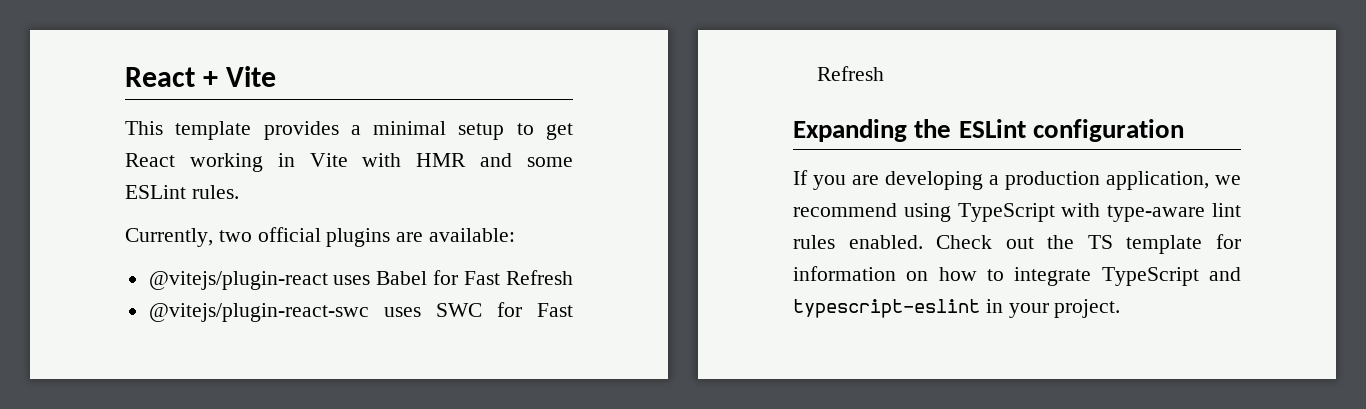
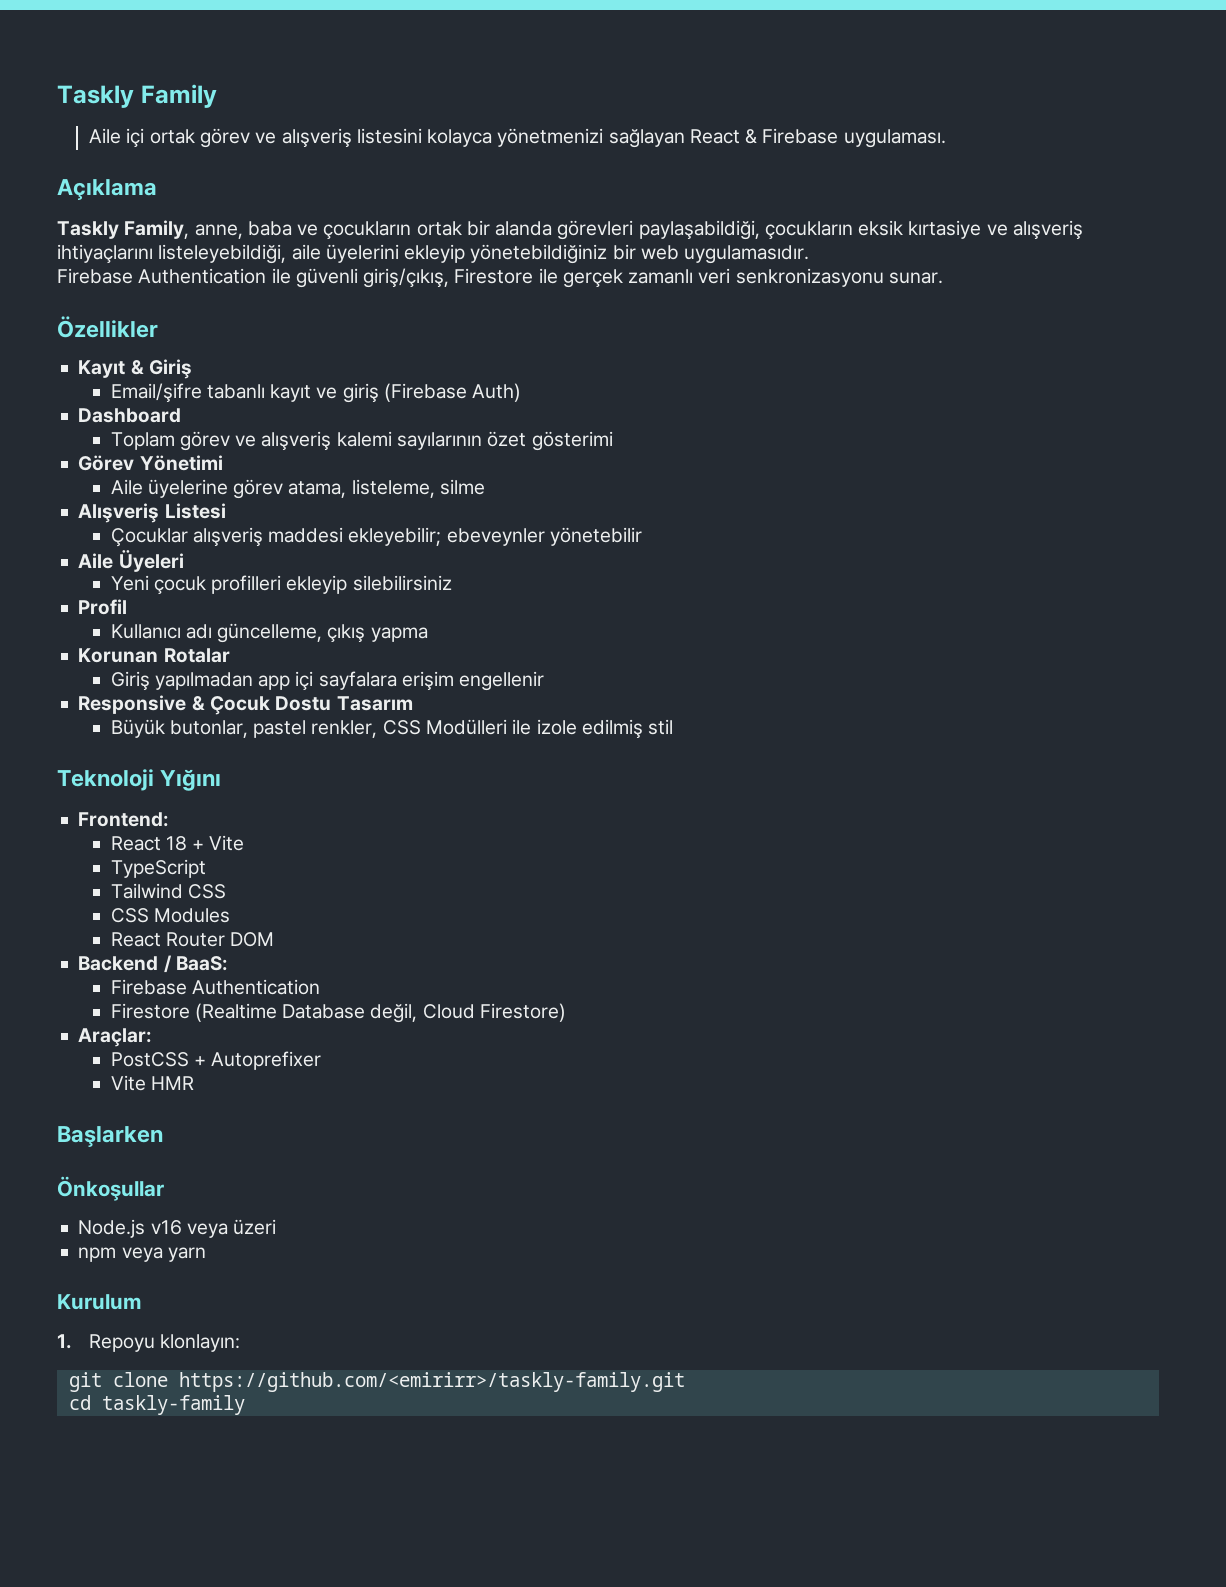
[125,66,277,87] [125,121,573,140] [125,153,573,172] [125,185,239,199] [125,227,516,247] [148,270,573,290] [148,302,573,322] [816,66,884,81] [793,119,1184,142] [793,170,1241,190] [793,203,1241,222] [793,234,1241,254] [793,266,1241,286] [793,299,1121,318] React + Vite // This template provides a minimal setup to get React working in Vite with HMR and some ESLint rules. // Currently, two official plugins are available: // @vitejs/plugin-react uses Babel for Fast Refresh // @vitejs/plugin-react-swc uses SWC for Fast Refresh // Expanding the ESLint configuration // If you are developing a production application, we recommend using TypeScript with type-aware lint rules enabled. Check out the TS template for information on how to integrate TypeScript and typescript-eslint in your project. -> [57,84,217,108] [89,128,946,148] [57,179,157,201] [57,220,1083,240] [57,244,810,264] [57,268,943,288] [57,316,158,338] [78,359,192,379] [110,383,522,403] [78,408,182,423] [110,431,613,451] [78,455,223,471] [110,479,485,499] [78,503,226,523] [110,527,642,547] [78,550,184,572] [110,575,452,595] [78,599,128,615] [110,623,428,643] [78,648,230,663] [110,671,545,691] [78,695,413,715] [110,719,674,739] [57,769,222,791] [78,812,170,827] [110,835,245,851] [110,859,206,878] [110,883,226,899] [110,908,230,923] [110,932,275,947] [78,955,228,973] [110,979,320,995] [110,1003,566,1023] [78,1028,153,1047] [110,1051,322,1070] [110,1075,194,1091] [57,1126,163,1148] [57,1176,164,1201] [78,1219,277,1238] [78,1247,206,1262] [57,1294,141,1310] [57,1334,241,1352] [68,1372,685,1392] [68,1395,245,1415] Taskly Family // Aile içi ortak görev ve alışveriş listesini kolayca yönetmenizi sağlayan React & Firebase uygulaması. // Açıklama // Taskly Family, anne, baba ve çocukların ortak bir alanda görevleri paylaşabildiği, çocukların eksik kırtasiye ve alışveriş ihtiyaçlarını listeleyebildiği, aile üyelerini ekleyip yönetebildiğiniz bir web uygulamasıdır. // Firebase Authentication ile güvenli giriş/çıkış, Firestore ile gerçek zamanlı veri senkronizasyonu sunar. // Özellikler // Kayıt & Giriş // Email/şifre tabanlı kayıt ve giriş (Firebase Auth) // Dashboard // Toplam görev ve alışveriş kalemi sayılarının özet gösterimi // Görev Yönetimi // Aile üyelerine görev atama, listeleme, silme // Alışveriş Listesi // Çocuklar alışveriş maddesi ekleyebilir; ebeveynler yönetebilir // Aile Üyeleri // Yeni çocuk profilleri ekleyip silebilirsiniz // Profil // Kullanıcı adı güncelleme, çıkış yapma // Korunan Rotalar // Giriş yapılmadan app içi sayfalara erişim engellenir // Responsive & Çocuk Dostu Tasarım // Büyük butonlar, pastel renkler, CSS Modülleri ile izole edilmiş stil // Teknoloji Yığını // Frontend: // React 18 + Vite // TypeScript // Tailwind CSS // CSS Modules // React Router DOM // Backend / BaaS: // Firebase Authentication // Firestore (Realtime Database değil, Cloud Firestore) // Araçlar: // PostCSS + Autoprefixer // Vite HMR // Başlarken // Önkoşullar // Node.js v16 veya üzeri // npm veya yarn // Kurulum // 1. Repoyu klonlayın: // git clone https://github.com/<emirirr>/taskly-family.git // cd taskly-family

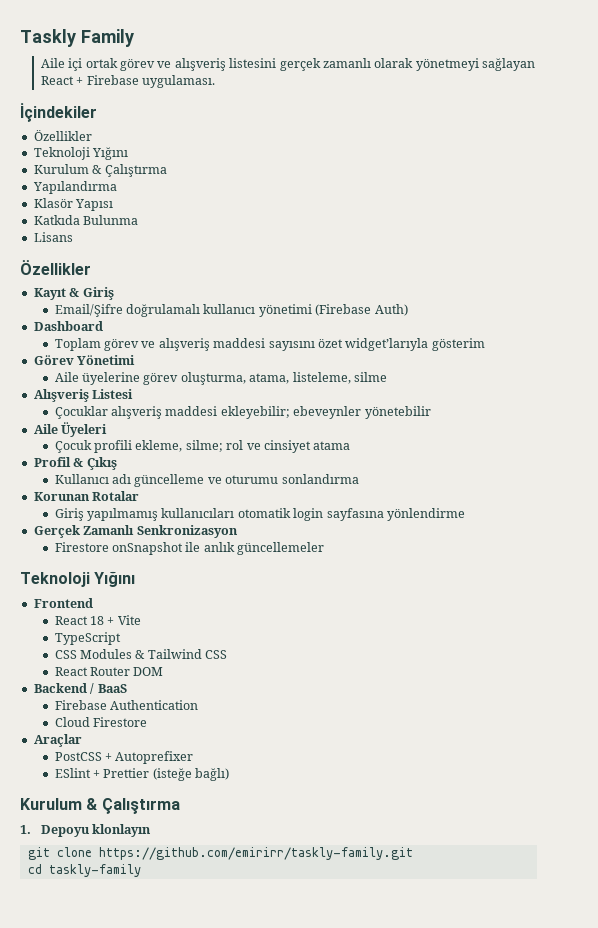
[427,128,604,147] kolayca yönetmenizi -> [279,58,479,71] gerçek zamanlı olarak yönetmeyi
[745,129,758,144] & -> [76,77,84,85] +
[57,179,157,201] [57,220,1083,240] [57,244,810,264] [57,268,943,288] Açıklama // Taskly Family, anne, baba ve çocukların ortak bir alanda görevleri paylaşabildiği, çocukların eksik kırtasiye ve alışveriş ihtiyaçlarını listeleyebildiği, aile üyelerini ekleyip yönetebildiğiniz bir web uygulamasıdır. // Firebase Authentication ile güvenli giriş/çıkış, Firestore ile gerçek zamanlı veri senkronizasyonu sunar. -> [20,103,97,122] [33,130,92,141] [33,147,129,160] [33,164,167,177] [32,181,117,194] [33,198,114,211] [33,215,139,225] [33,232,73,242] İçindekiler // Özellikler // Teknoloji Yığını // Kurulum & Çalıştırma // Yapılandırma // Klasör Yapısı // Katkıda Bulunma // Lisans
[110,383,379,403] Email/şifre tabanlı kayıt ve giriş -> [54,304,312,317] Email/Şifre doğrulamalı kullanıcı yönetimi
[336,431,613,451] kalemi sayılarının özet gösterimi -> [213,338,485,351] maddesi sayısını özet widget’larıyla gösterim
(284, 489) none -> [180,372,246,385] oluşturma,
[110,575,452,595] Yeni çocuk profilleri ekleyip silebilirsiniz -> [54,440,351,453] Çocuk profili ekleme, silme; rol ve cinsiyet atama
(128, 607) none -> [73,457,117,470] & Çıkış
[217,623,428,643] güncelleme, çıkış yapma -> [134,474,359,487] güncelleme ve oturumu sonlandırma
[154,671,545,691] [78,695,413,715] [110,719,674,739] [57,769,222,791] [78,812,170,827] yapılmadan app içi sayfalara erişim engellenir // Responsive & Çocuk Dostu Tasarım // Büyük butonlar, pastel renkler, CSS Modülleri ile izole edilmiş stil // Teknoloji Yığını // Frontend: -> [87,508,465,521] [33,525,238,538] [54,542,325,555] [20,571,136,587] [33,598,93,608] yapılmamış kullanıcıları otomatik login sayfasına yönlendirme // Gerçek Zamanlı Senkronizasyon // Firestore onSnapshot ile anlık güncellemeler // Teknoloji Yığını // Frontend
(206, 868) none -> [54,649,146,659] CSS Modules &
[110,908,230,923] // CSS Modules -> (228, 654) none
[175,956,228,971] BaaS: -> [97,684,127,693] BaaS
[110,1003,566,1023] [78,1028,153,1047] [110,1051,322,1070] [110,1075,194,1091] [57,1126,163,1148] [57,1176,164,1201] [78,1219,277,1238] [78,1247,206,1262] [57,1294,141,1310] Firestore (Realtime Database değil, Cloud Firestore) // Araçlar: // PostCSS + Autoprefixer // Vite HMR // Başlarken // Önkoşullar // Node.js v16 veya üzeri // npm veya yarn // Kurulum -> [54,717,148,727] [33,734,82,747] [54,751,194,764] [54,768,230,781] [20,798,180,814] Cloud Firestore // Araçlar // PostCSS + Autoprefixer // ESlint + Prettier (isteğe bağlı) // Kurulum & Çalıştırma
[89,1334,241,1352] Repoyu klonlayın: -> [40,824,152,837] Depoyu klonlayın
[178,1372,685,1392] https://github.com/<emirirr>/taskly-family.git -> [98,847,413,860] https://github.com/emirirr/taskly-family.git

